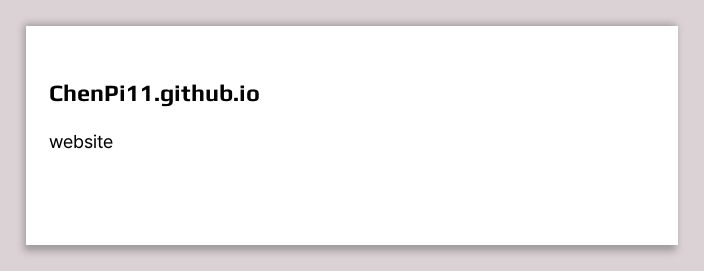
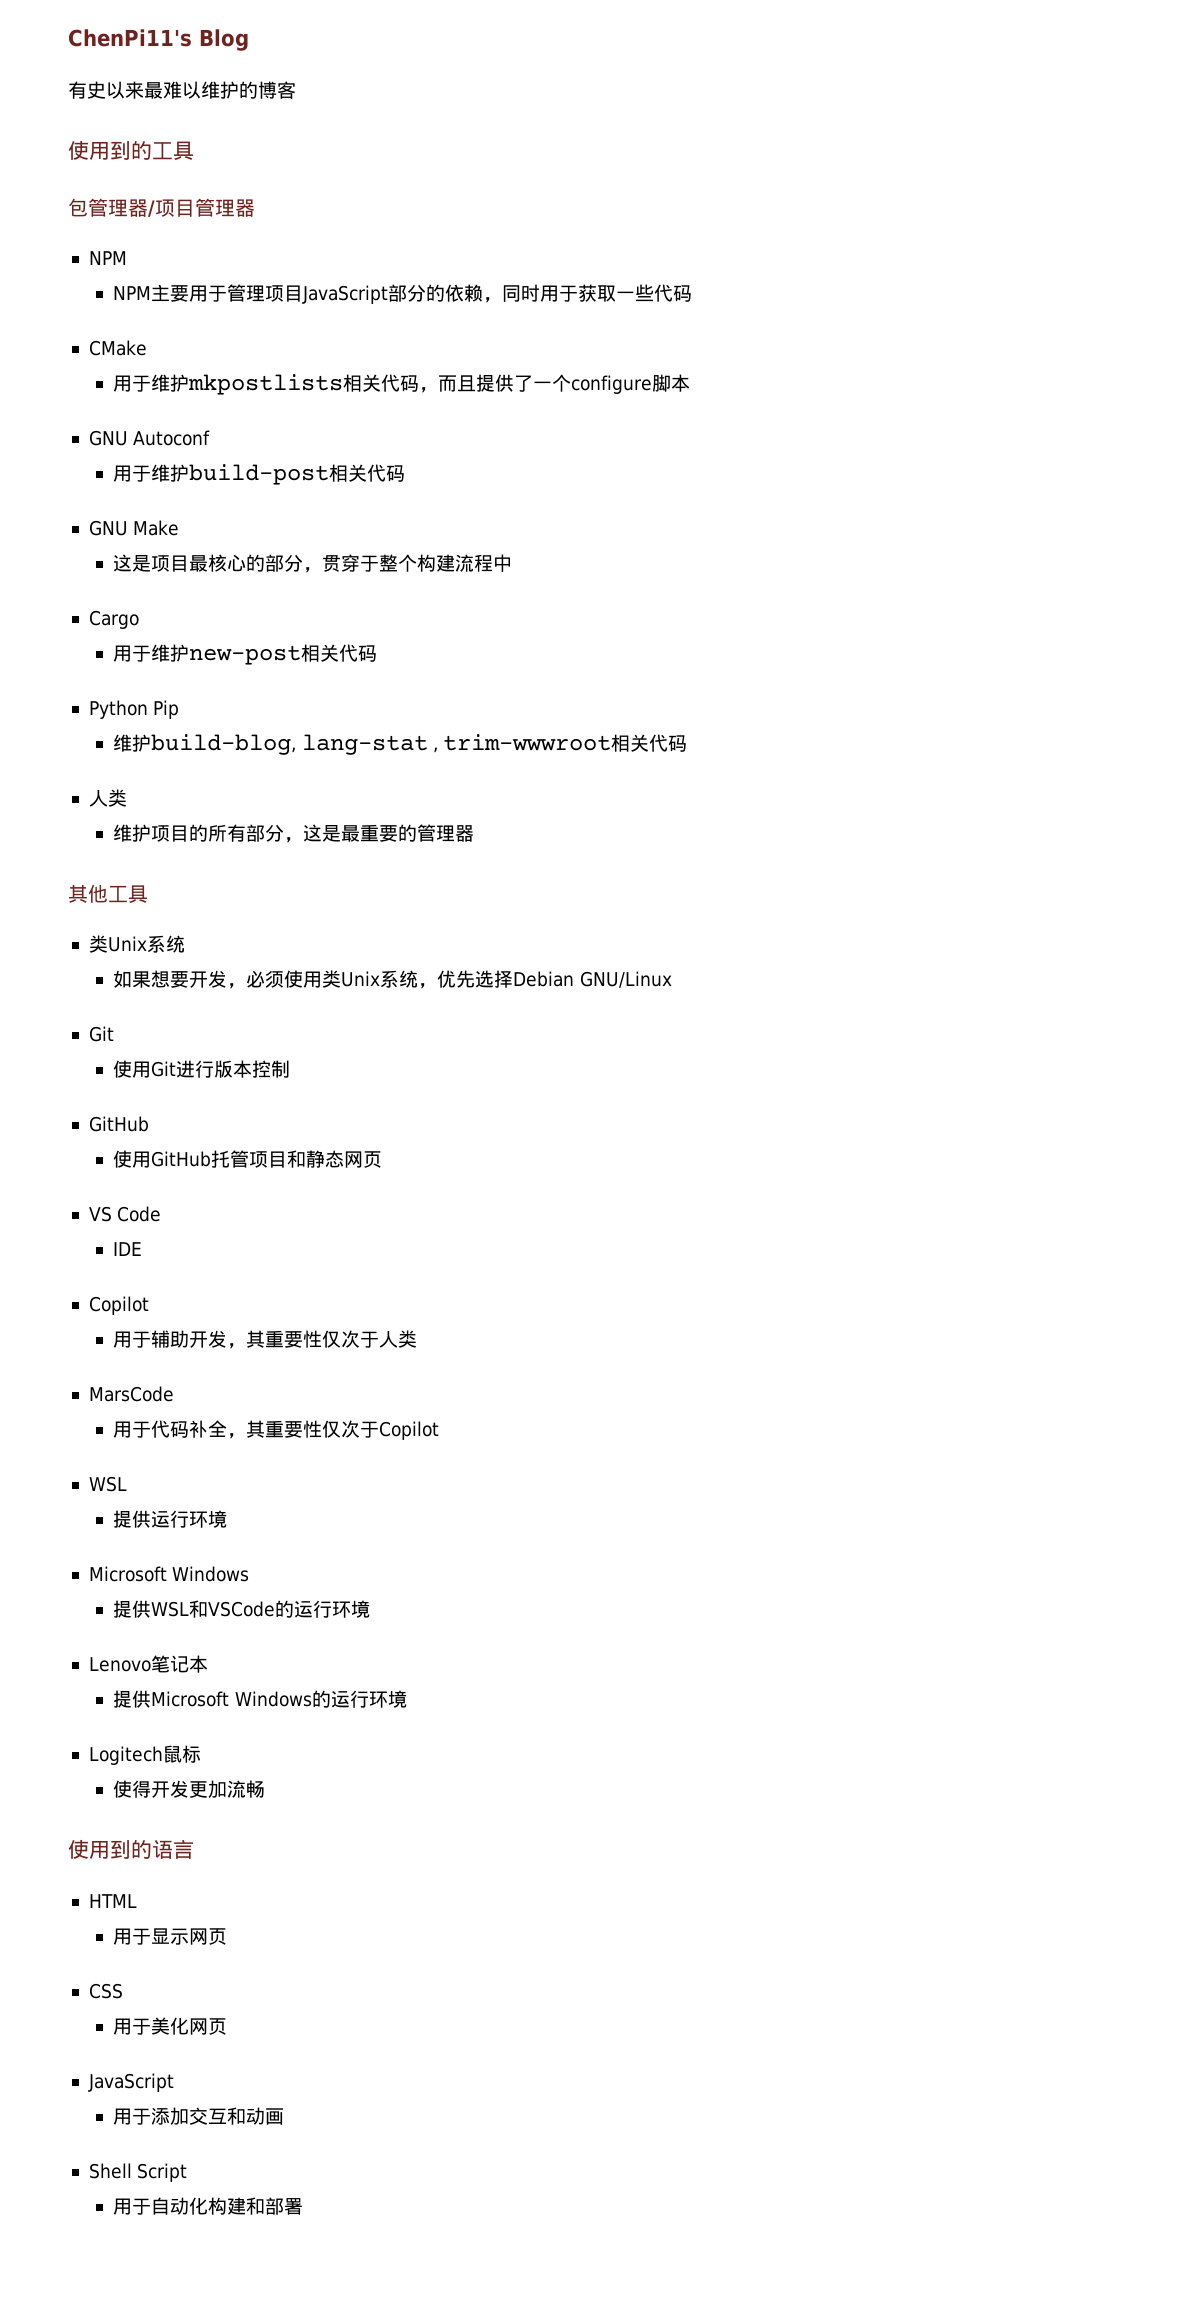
[49,84,260,107] [49,134,113,149] ChenPi11.github.io // website -> [68,29,249,51] [68,81,296,99] [68,140,194,161] [68,198,255,217] [88,251,127,265] [113,284,693,304] [88,340,147,356] [113,374,691,395] [88,430,211,446] [113,464,406,485] [88,520,180,536] [113,554,513,573] [88,610,139,629] [113,644,378,665] [88,700,180,719] [113,734,687,755] [88,789,127,807] [113,824,475,843] [68,884,148,903] [88,935,185,953] [113,970,672,989] [88,1026,114,1042] [113,1060,291,1078] [88,1116,149,1132] [113,1150,383,1168] [88,1206,162,1222] [113,1242,143,1256] [88,1296,149,1315] [113,1330,418,1349] [88,1386,174,1402] [113,1420,440,1440] [88,1476,127,1492] [113,1510,228,1528] [88,1566,250,1582] [113,1600,371,1618] [88,1655,208,1673] [113,1690,407,1708] [88,1745,201,1765] [113,1780,266,1798] [68,1839,194,1859] [88,1894,137,1908] [113,1928,228,1945] [88,1983,123,1999] [113,2017,228,2035] [87,2073,174,2092] [113,2107,285,2125] [88,2163,188,2182] [113,2197,304,2215] ChenPi11's Blog // 有史以来最难以维护的博客 // 使用到的工具 // 包管理器/项目管理器 // NPM // NPM主要用于管理项目JavaScript部分的依赖，同时用于获取一些代码 // CMake // 用于维护mkpostlists相关代码，而且提供了一个configure脚本 // GNU Autoconf // 用于维护build-post相关代码 // GNU Make // 这是项目最核心的部分，贯穿于整个构建流程中 // Cargo // 用于维护new-post相关代码 // Python Pip // 维护build-blog, lang-stat , trim-wwwroot相关代码 // 人类 // 维护项目的所有部分，这是最重要的管理器 // 其他工具 // 类Unix系统 // 如果想要开发，必须使用类Unix系统，优先选择Debian GNU/Linux // Git // 使用Git进行版本控制 // GitHub // 使用GitHub托管项目和静态网页 // VS Code // IDE // Copilot // 用于辅助开发，其重要性仅次于人类 // MarsCode // 用于代码补全，其重要性仅次于Copilot // WSL // 提供运行环境 // Microsoft Windows // 提供WSL和VSCode的运行环境 // Lenovo笔记本 // 提供Microsoft Windows的运行环境 // Logitech鼠标 // 使得开发更加流畅 // 使用到的语言 // HTML // 用于显示网页 // CSS // 用于美化网页 // JavaScript // 用于添加交互和动画 // Shell Script // 用于自动化构建和部署

